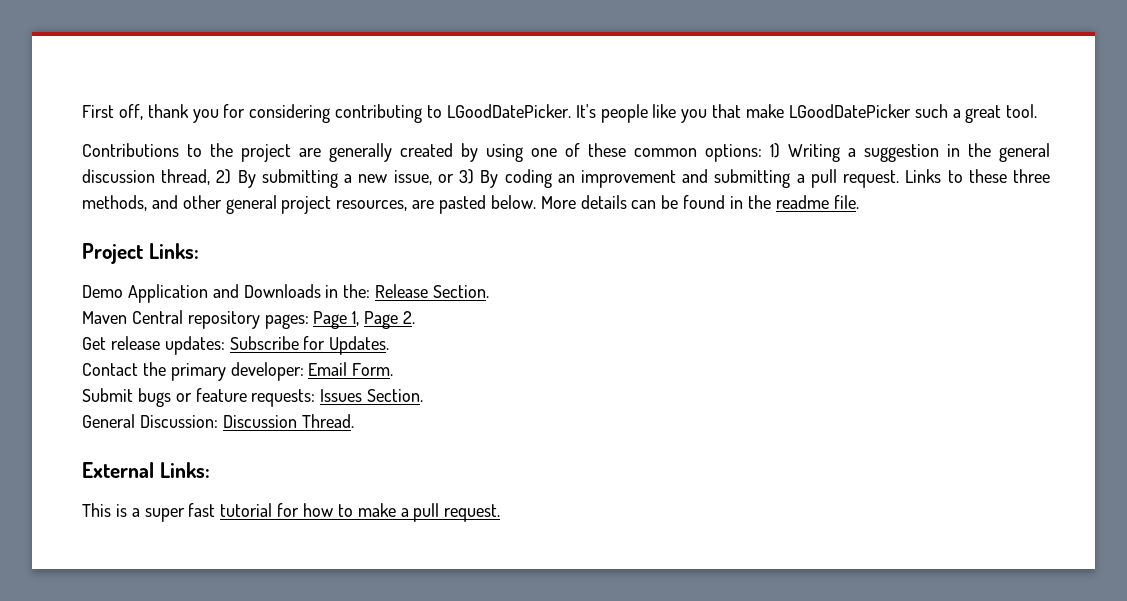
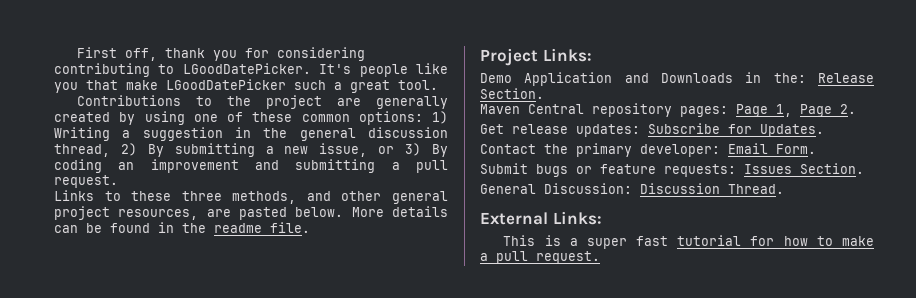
(900, 179) none -> (118, 181) //

